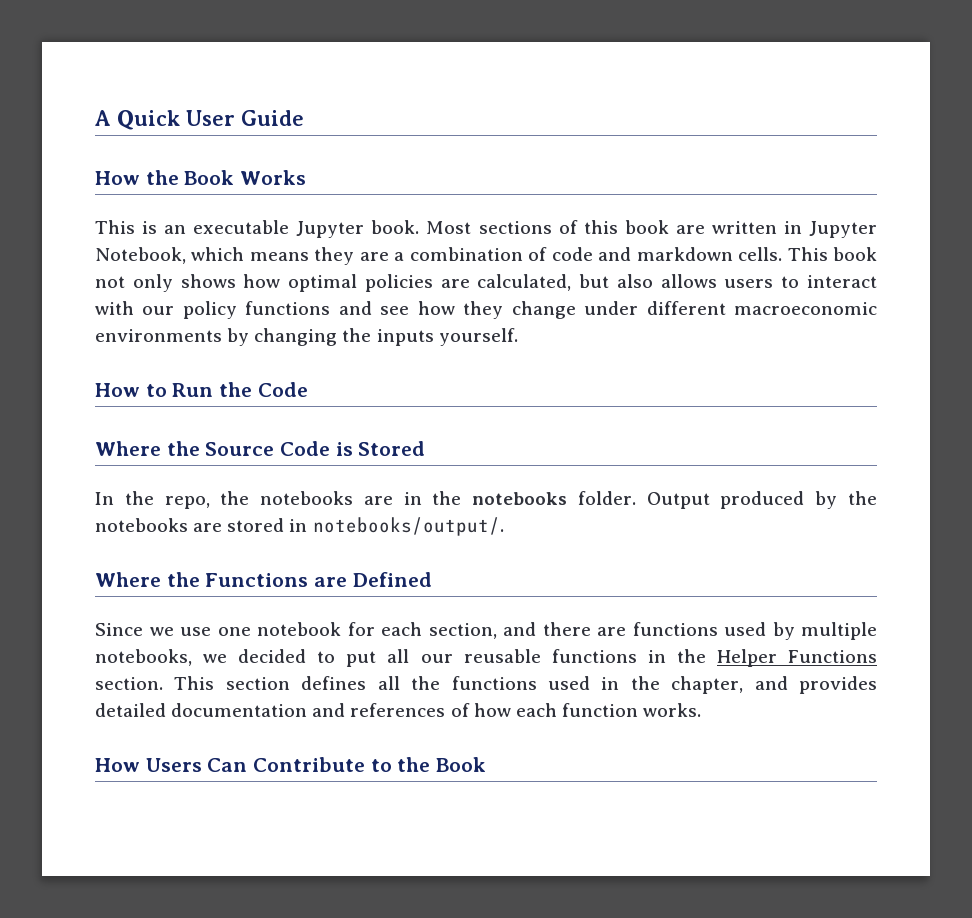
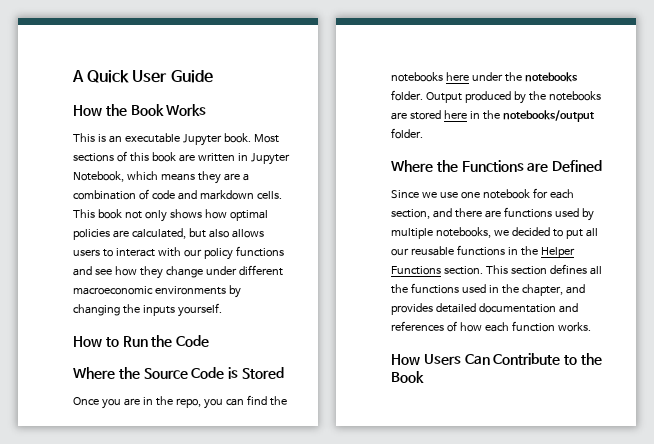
[95,491,422,509] In the repo, the notebooks are in -> [73,395,287,409] [391,72,503,82] Once you are in the repo, you can find the notebooks here under
[289,517,504,536] in notebooks/output/. -> [443,110,594,122] [391,128,423,139] here in the notebooks/output folder.

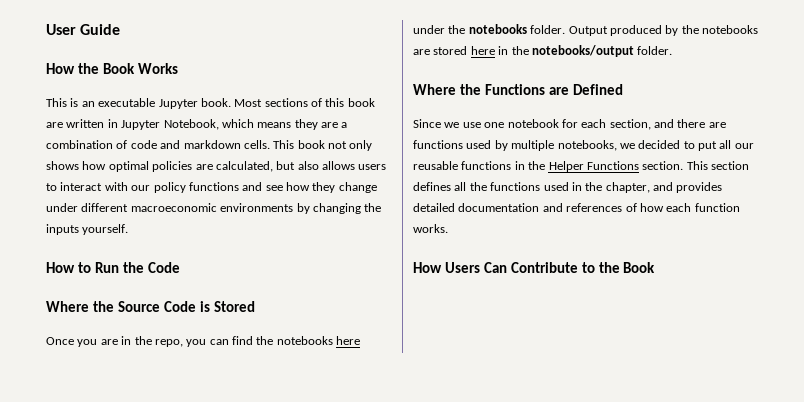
[72,70,130,83] A Quick -> (46, 29) none

